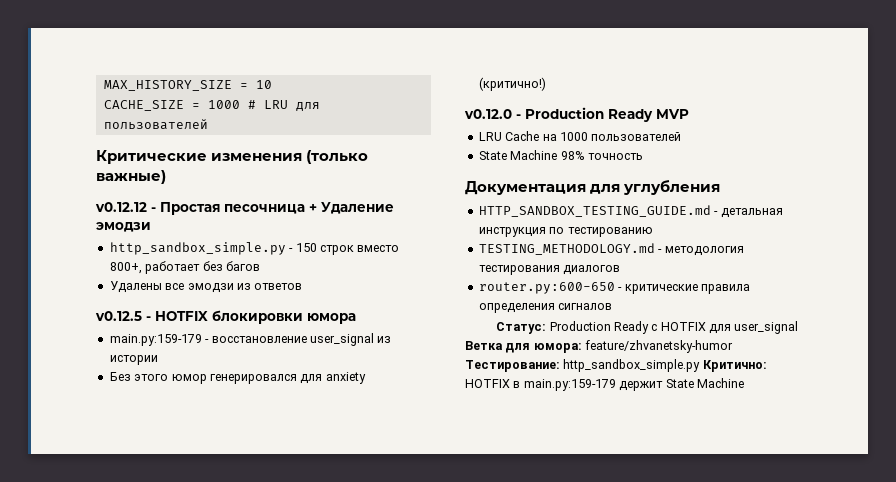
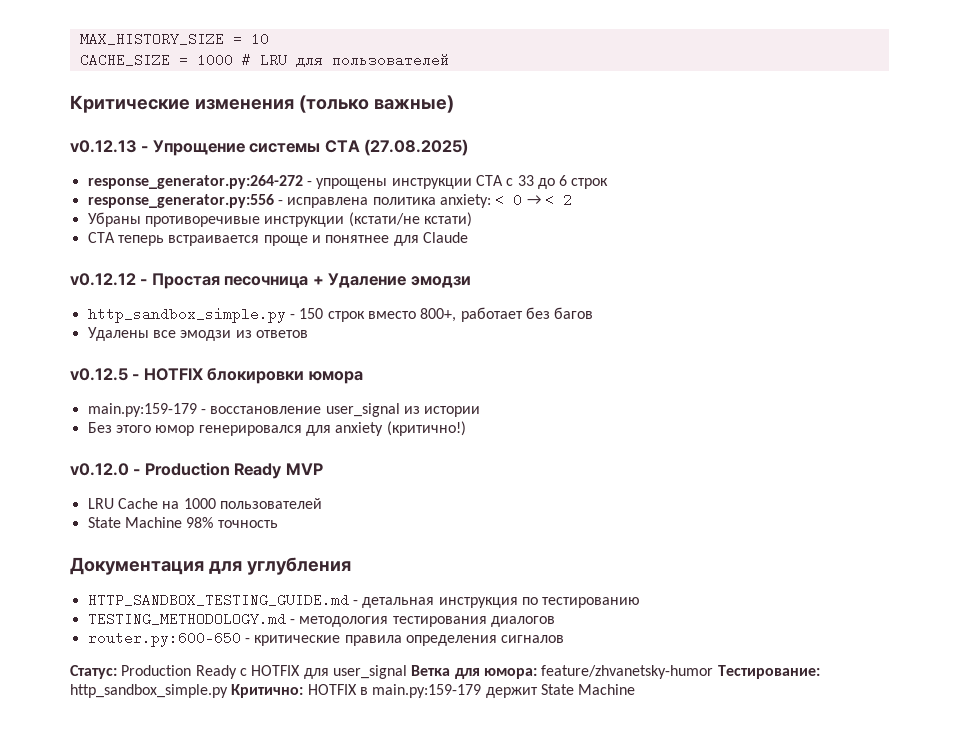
(166, 177) none -> [70,139,469,156] [87,175,609,189] [87,193,572,208] [87,212,472,227] [87,232,468,246] // v0.12.13 - Упрощение системы CTA (27.08.2025) // response_generator.py:264-272 - упрощены инструкции CTA с 33 до 6 строк // response_generator.py:556 - исправлена политика anxiety: < 0 → < 2 // Убраны противоречивые инструкции (кстати/не кстати) // CTA теперь встраивается проще и понятнее для Claude

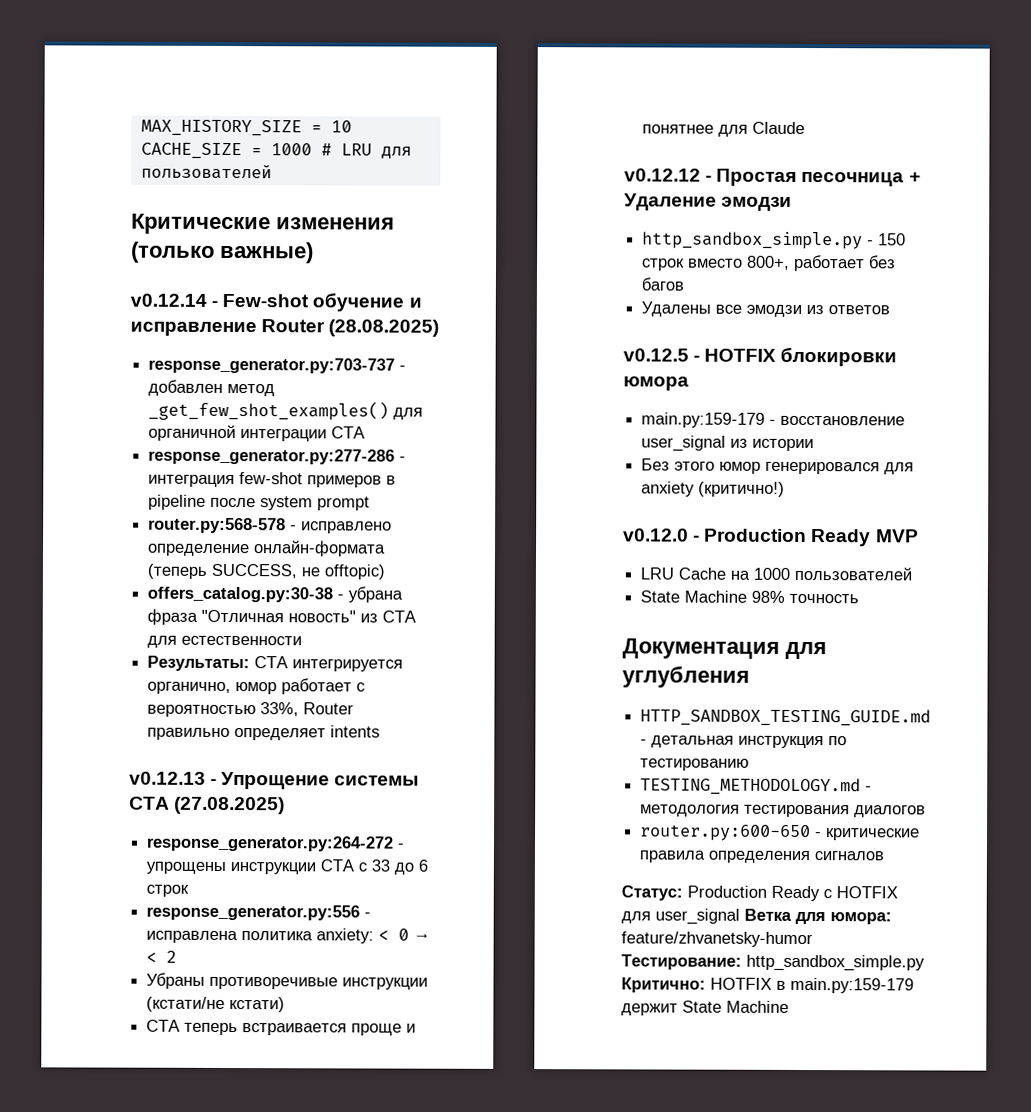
(454, 104) none -> [130,292,422,312] [130,319,440,337] [148,357,407,374] [148,379,276,397] [148,400,424,421] [148,424,366,442] [148,448,407,465] [148,472,397,488] [148,494,371,511] [148,517,393,534] [147,540,387,557] [147,563,386,580] [147,586,404,603] [147,608,417,625] [147,635,303,648] [147,655,404,672] [147,678,366,695] [147,702,355,718] [147,725,381,741] // v0.12.14 - Few-shot обучение и исправление Router (28.08.2025) // response_generator.py:703-737 - добавлен метод _get_few_shot_examples() для органичной интеграции CTA // response_generator.py:277-286 - интеграция few-shot примеров в pipeline после system prompt // router.py:568-578 - исправлено определение онлайн-формата (теперь SUCCESS, не offtopic) // offers_catalog.py:30-38 - убрана фраза "Отличная новость" из CTA для естественности // Результаты: CTA интегрируется органично, юмор работает с вероятностью 33%, Router правильно определяет intents

